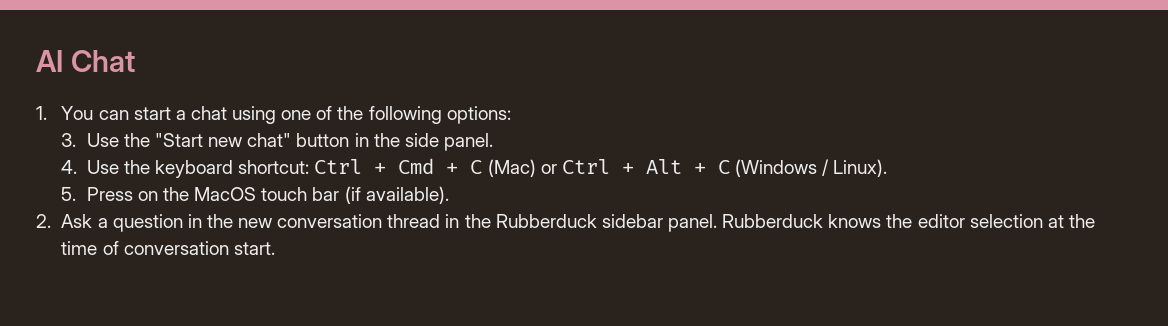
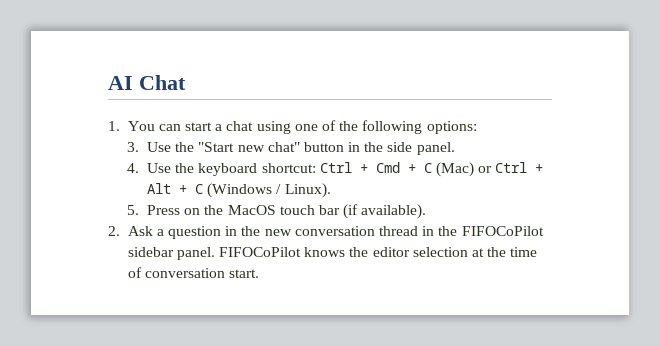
[495,214,597,228] Rubberduck -> [461,226,544,236] FIFOCoPilot
[722,214,824,228] Rubberduck -> [219,247,302,257] FIFOCoPilot

